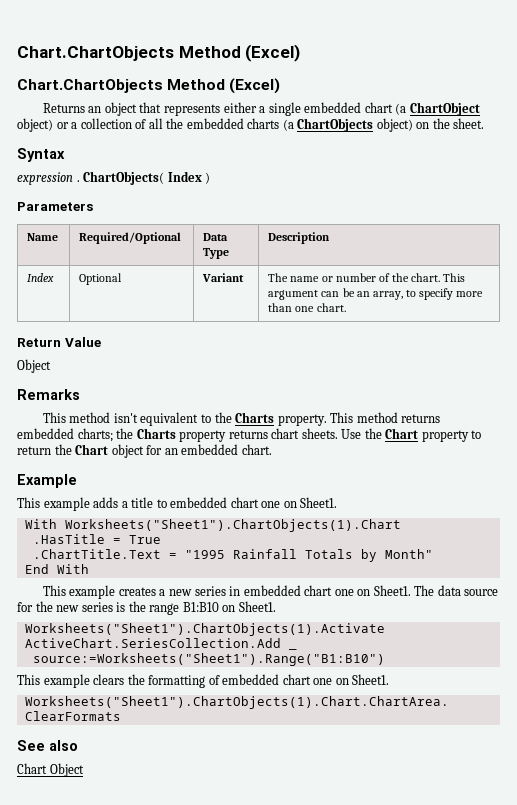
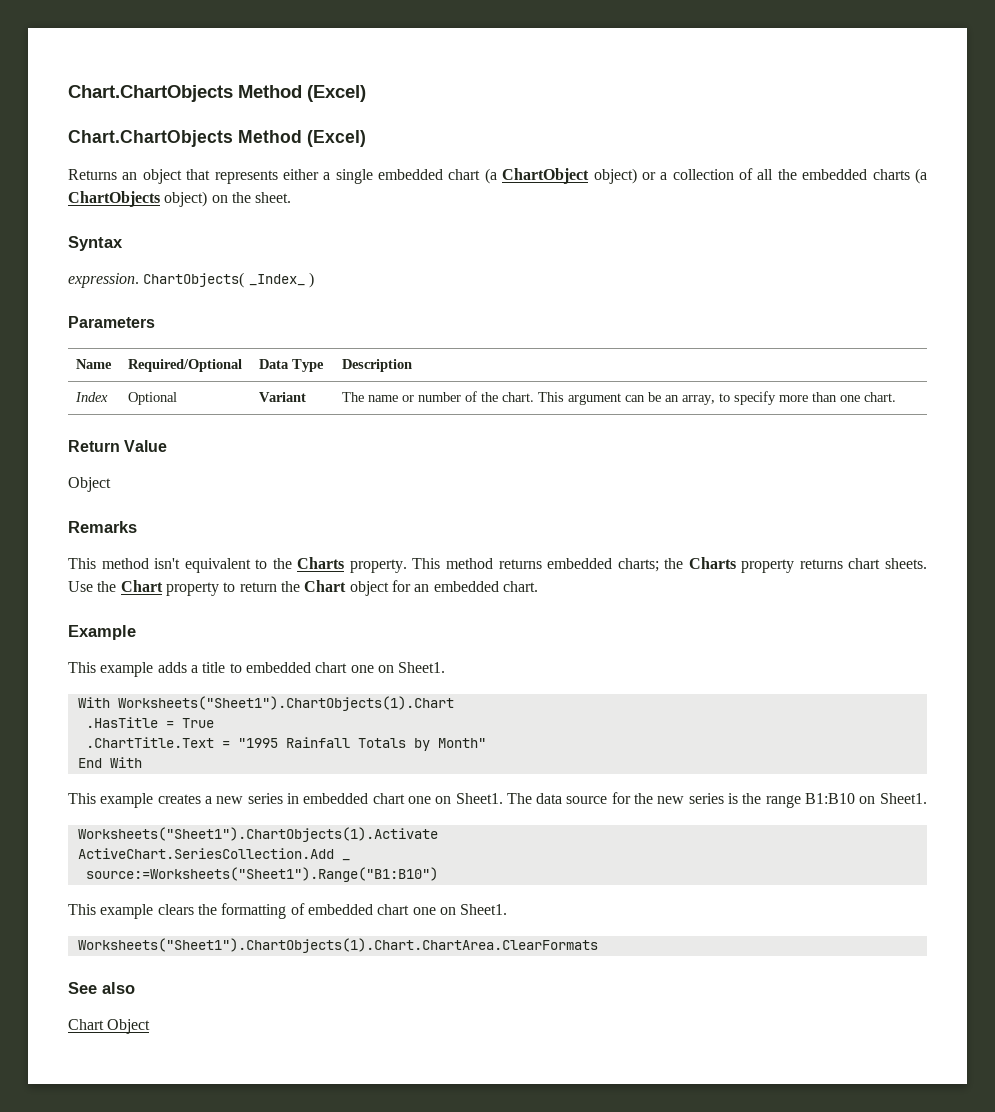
[17,171,202,185] expression . ChartObjects( Index -> [68,272,305,288] expression. ChartObjects( _Index_

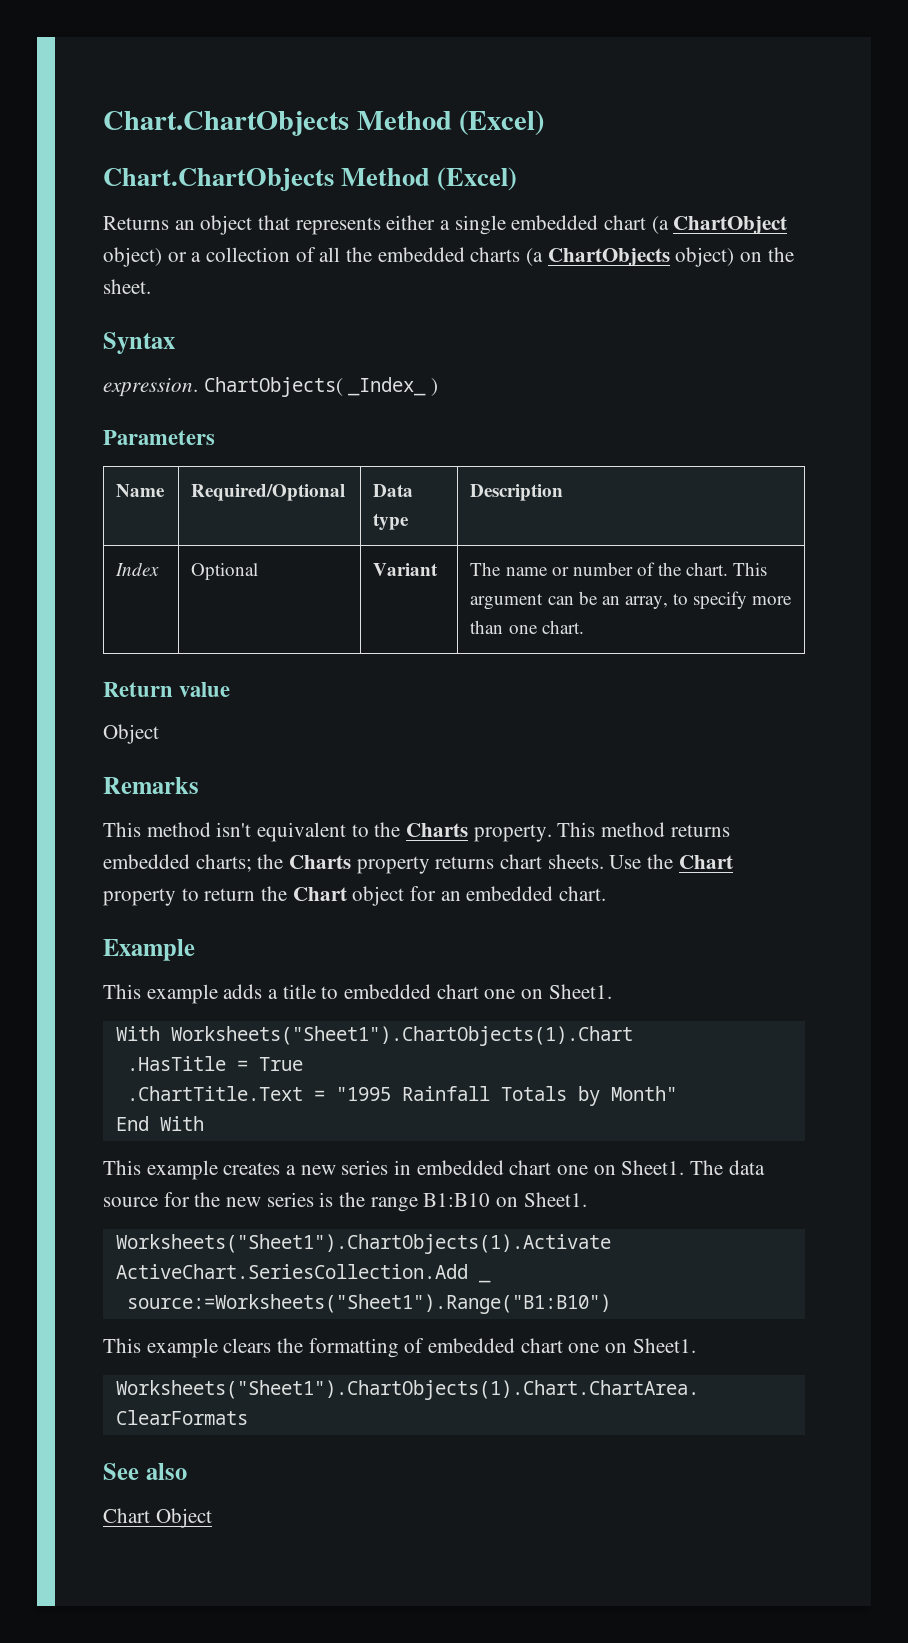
[292,359,325,372] Type -> [373,513,410,530] type
[124,440,168,452] Value -> [179,682,231,697] value

